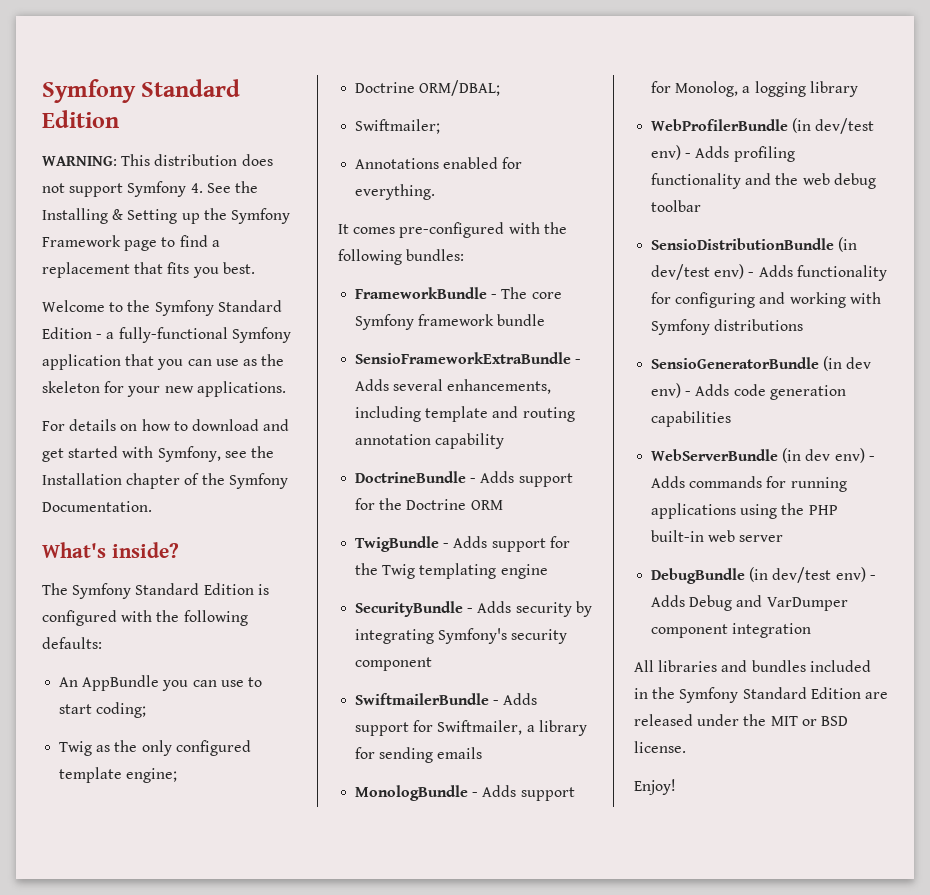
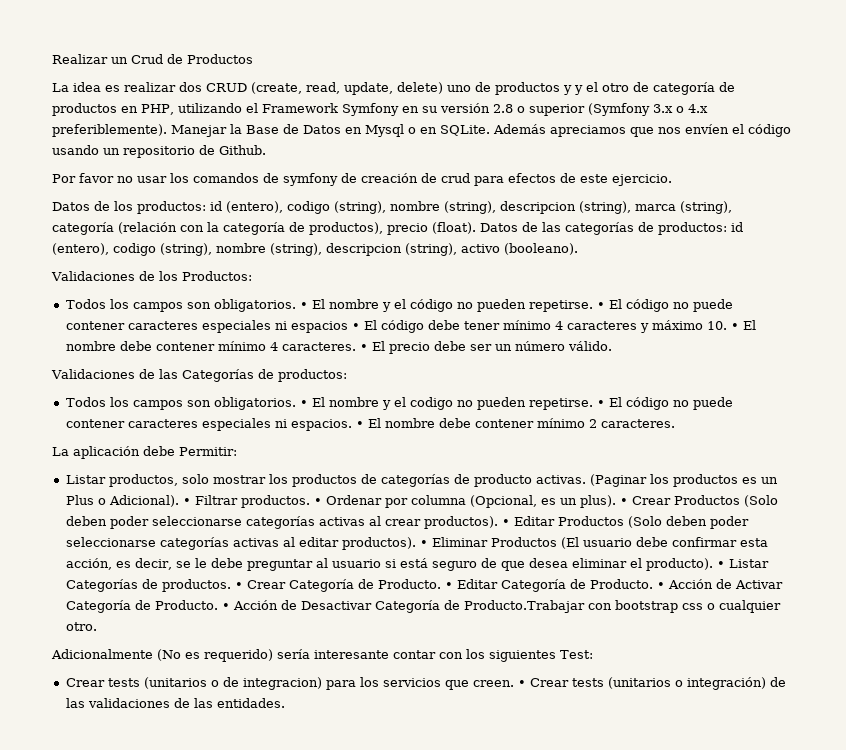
[42,79,241,103] [42,110,119,128] [42,154,273,166] [42,181,258,197] [42,208,290,224] [42,235,220,251] [42,262,255,278] [42,300,282,316] [42,327,291,343] [42,354,285,370] [42,381,286,397] [42,419,290,431] [42,446,274,462] [42,473,288,489] [42,501,152,512] [42,542,179,558] [42,583,269,599] [42,610,248,626] [42,637,102,649] [59,675,262,691] [59,702,147,718] [59,740,251,756] [59,767,178,783] [355,80,501,96] [355,119,441,134] [355,157,523,169] [355,184,436,200] [338,222,567,238] [338,249,465,265] [355,287,562,299] [355,314,546,330] [355,352,582,364] [355,379,552,394] [355,406,575,422] [355,433,505,449] [355,471,573,487] [355,498,503,510] [355,536,570,552] [355,563,548,579] [355,601,592,617] [355,628,568,644] [355,657,433,671] [355,693,538,705] [355,720,587,736] [355,747,483,763] [355,785,575,801] [651,81,858,97] [651,118,875,134] [651,145,795,162] [651,173,876,189] [651,200,702,212] [651,237,858,252] [651,264,887,281] [651,292,881,308] [651,319,804,335] [651,356,872,371] [651,383,846,400] [651,411,732,427] [651,448,875,463] [651,476,847,492] [651,503,838,519] [651,530,784,542] [651,567,876,584] [651,595,848,611] [651,623,812,638] [634,660,871,672] [634,687,888,703] [634,714,848,726] [634,741,686,753] [634,779,676,795] Symfony Standard Edition // WARNING: This distribution does not support Symfony 4. See the Installing & Setting up the Symfony Framework page to find a replacement that fits you best. // Welcome to the Symfony Standard Edition - a fully-functional Symfony application that you can use as the skeleton for your new applications. // For details on how to download and get started with Symfony, see the Installation chapter of the Symfony Documentation. // What's inside? // The Symfony Standard Edition is configured with the following defaults: // An AppBundle you can use to start coding; // Twig as the only configured template engine; // Doctrine ORM/DBAL; // Swiftmailer; // Annotations enabled for everything. // It comes pre-configured with the following bundles: // FrameworkBundle - The core Symfony framework bundle // SensioFrameworkExtraBundle - Adds several enhancements, including template and routing annotation capability // DoctrineBundle - Adds support for the Doctrine ORM // TwigBundle - Adds support for the Twig templating engine // SecurityBundle - Adds security by integrating Symfony's security component // SwiftmailerBundle - Adds support for Swiftmailer, a library for sending emails // MonologBundle - Adds support for Monolog, a logging library // WebProfilerBundle (in dev/test env) - Adds profiling functionality and the web debug toolbar // SensioDistributionBundle (in dev/test env) - Adds functionality for configuring and working with Symfony distributions // SensioGeneratorBundle (in dev env) - Adds code generation capabilities // WebServerBundle (in dev env) - Adds commands for running applications using the PHP built-in web server // DebugBundle (in dev/test env) - Adds Debug and VarDumper component integration // All libraries and bundles included in the Symfony Standard Edition are released under the MIT or BSD license. // Enjoy! -> [52,54,253,64] [52,82,735,95] [52,103,708,116] [52,124,791,137] [52,145,266,158] [52,173,672,186] [52,201,732,214] [52,222,743,235] [52,243,578,256] [51,271,252,281] [65,299,733,312] [65,320,756,333] [65,341,612,354] [51,369,347,382] [65,397,733,410] [65,418,675,431] [52,446,237,459] [65,474,778,487] [65,495,778,508] [65,516,749,529] [65,537,768,550] [65,558,769,571] [65,579,783,592] [65,600,781,613] [65,622,97,631] [51,649,593,662] [65,677,786,690] [65,698,285,708] Realizar un Crud de Productos // La idea es realizar dos CRUD (create, read, update, delete) uno de productos y y el otro de categoría de productos en PHP, utilizando el Framework Symfony en su versión 2.8 o superior (Symfony 3.x o 4.x preferiblemente). Manejar la Base de Datos en Mysql o en SQLite. Además apreciamos que nos envíen el código usando un repositorio de Github. // Por favor no usar los comandos de symfony de creación de crud para efectos de este ejercicio. // Datos de los productos: id (entero), codigo (string), nombre (string), descripcion (string), marca (string), categoría (relación con la categoría de productos), precio (float). Datos de las categorías de productos: id (entero), codigo (string), nombre (string), descripcion (string), activo (booleano). // Validaciones de los Productos: // Todos los campos son obligatorios. • El nombre y el código no pueden repetirse. • El código no puede contener caracteres especiales ni espacios • El código debe tener mínimo 4 caracteres y máximo 10. • El nombre debe contener mínimo 4 caracteres. • El precio debe ser un número válido. // Validaciones de las Categorías de productos: // Todos los campos son obligatorios. • El nombre y el codigo no pueden repetirse. • El código no puede contener caracteres especiales ni espacios. • El nombre debe contener mínimo 2 caracteres. // La aplicación debe Permitir: // Listar productos, solo mostrar los productos de categorías de producto activas. (Paginar los productos es un Plus o Adicional). • Filtrar productos. • Ordenar por columna (Opcional, es un plus). • Crear Productos (Solo deben poder seleccionarse categorías activas al crear productos). • Editar Productos (Solo deben poder seleccionarse categorías activas al editar productos). • Eliminar Productos (El usuario debe confirmar esta acción, es decir, se le debe preguntar al usuario si está seguro de que desea eliminar el producto). • Listar Categorías de productos. • Crear Categoría de Producto. • Editar Categoría de Producto. • Acción de Activar Categoría de Producto. • Acción de Desactivar Categoría de Producto.Trabajar con bootstrap css o cualquier otro. // Adicionalmente (No es requerido) sería interesante contar con los siguientes Test: // Crear tests (unitarios o de integracion) para los servicios que creen. • Crear tests (unitarios o integración) de las validaciones de las entidades.

